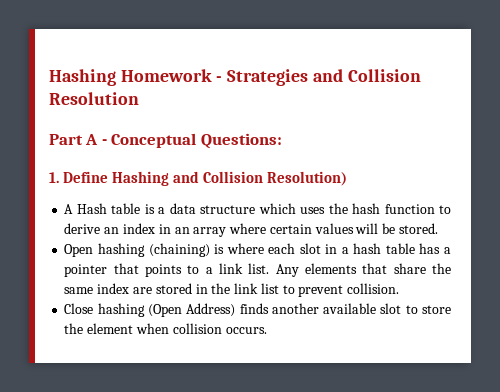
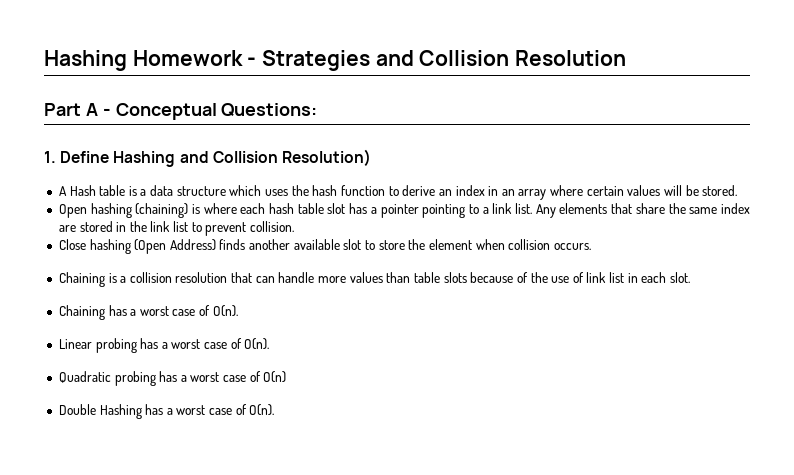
[299,243,349,254] slot in a -> (266, 208) none
(415, 248) none -> [327,203,346,214] slot
[113,263,183,277] that points -> [422,204,466,218] pointing
(267, 330) none -> [58,272,691,287] [58,305,238,320] [58,338,270,353] [58,371,287,386] [58,404,275,419] // Chaining is a collision resolution that can handle more values than table slots because of the use of link list in each slot. // Chaining has a worst case of O(n). // Linear probing has a worst case of O(n). // Quadratic probing has a worst case of O(n) // Double Hashing has a worst case of O(n).

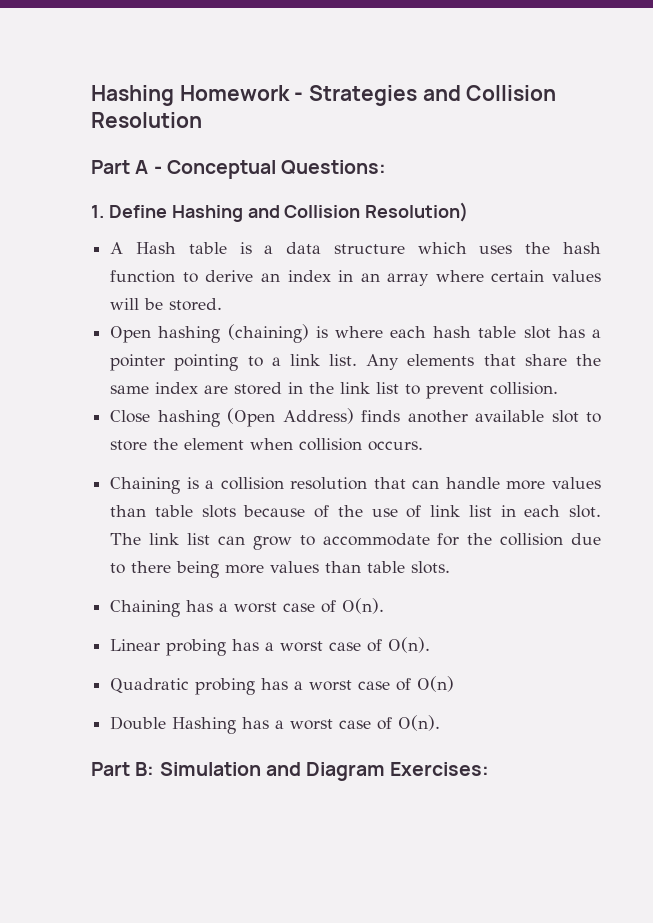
(691, 277) none -> [110,533,601,550] [110,561,451,578] The link list can grow to accommodate for the collision due to there being more values than table slots.
(275, 410) none -> [91,762,490,781] // Part B: Simulation and Diagram Exercises:

